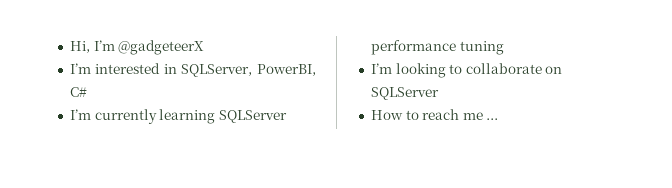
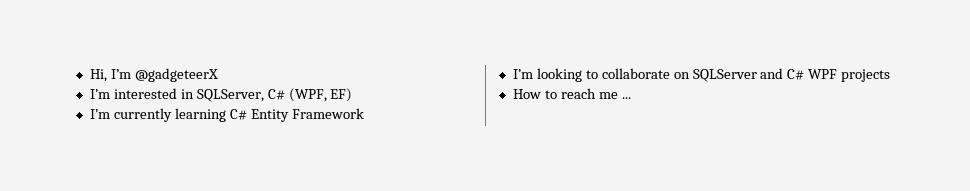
[257,64,316,76] [69,87,87,97] PowerBI, C# -> [267,88,353,102] C# (WPF, EF)
[218,110,287,123] [370,40,504,55] SQLServer performance tuning -> [229,108,364,122] C# Entity Framework
(439, 93) none -> [760,68,891,82] and C# WPF projects

